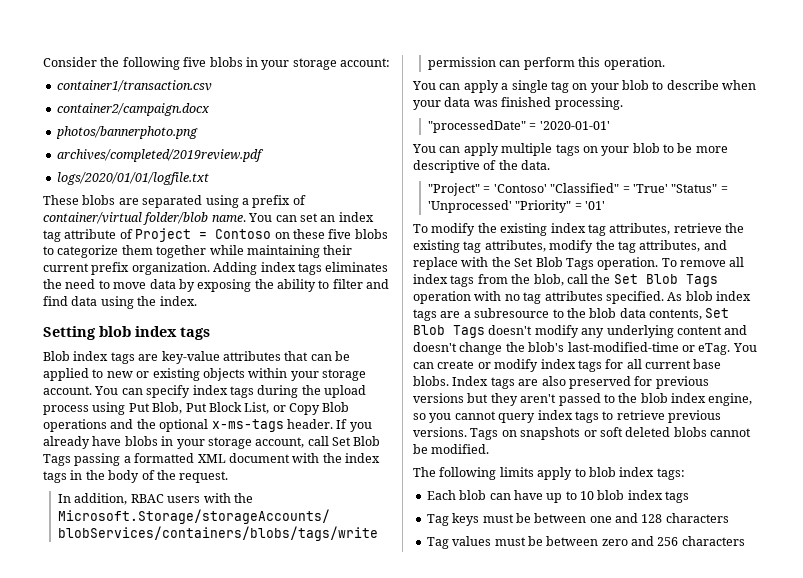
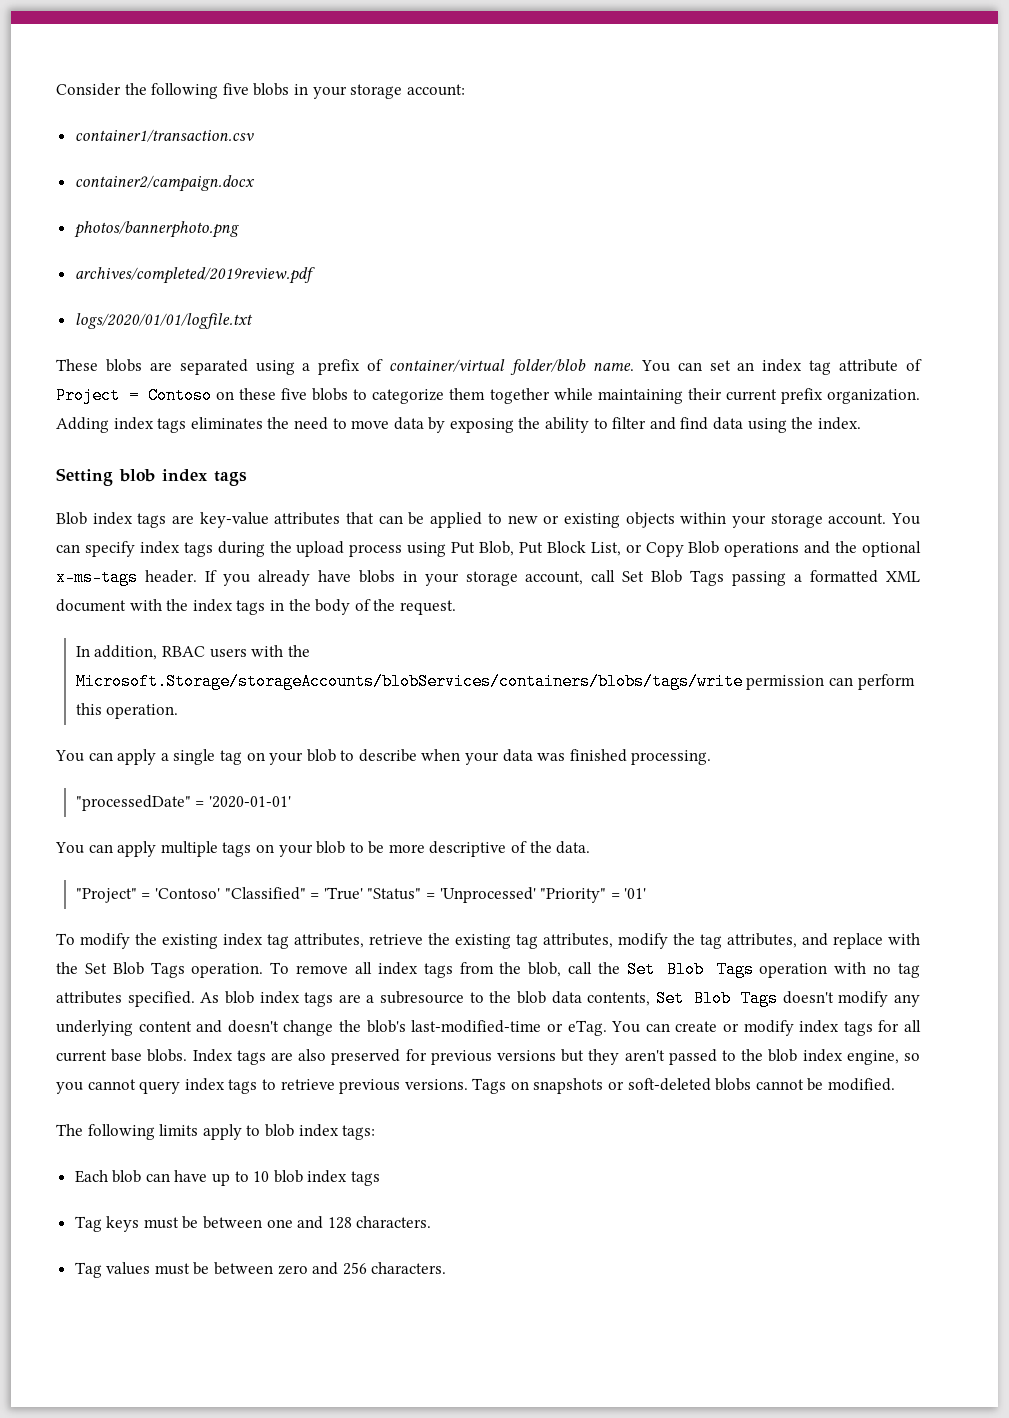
[599,427,671,437] soft deleted -> [627,1078,711,1091] soft-deleted
[665,513,729,523] characters -> [356,1216,432,1228] characters.
[681,536,745,546] characters -> [371,1262,447,1274] characters.

